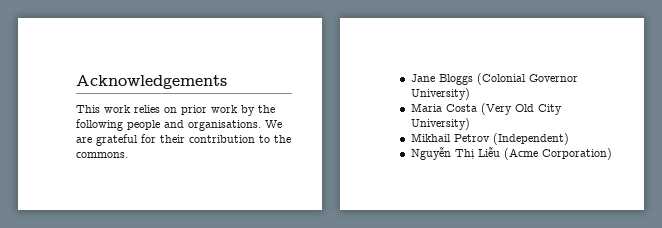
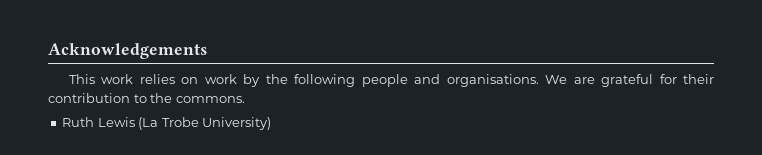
[181,105,207,115] prior -> (199, 80) none
[410,73,578,85] [410,88,470,100] [410,103,562,115] [410,118,470,130] [410,133,569,145] [410,147,612,160] Jane Bloggs (Colonial Governor University) // Maria Costa (Very Old City University) // Mikhail Petrov (Independent) // Nguyễn Thị Liễu (Acme Corporation) -> [62,117,272,130] Ruth Lewis (La Trobe University)

